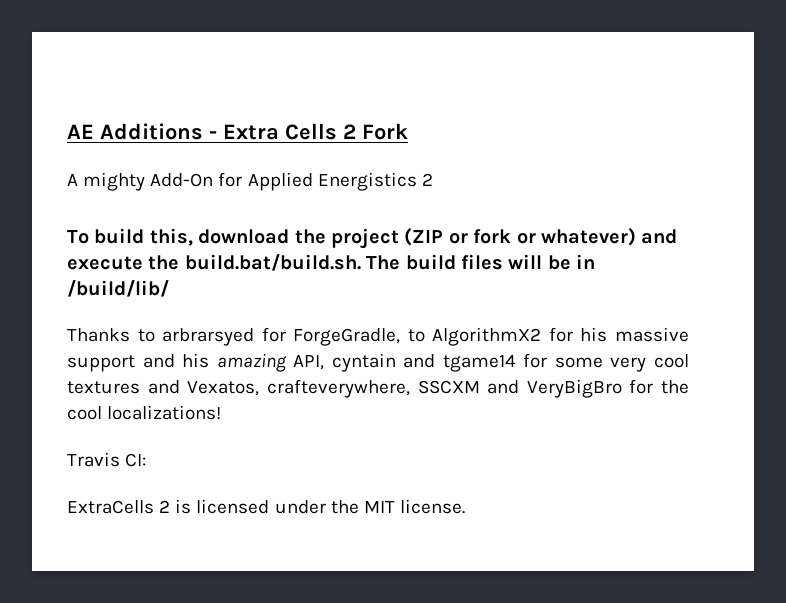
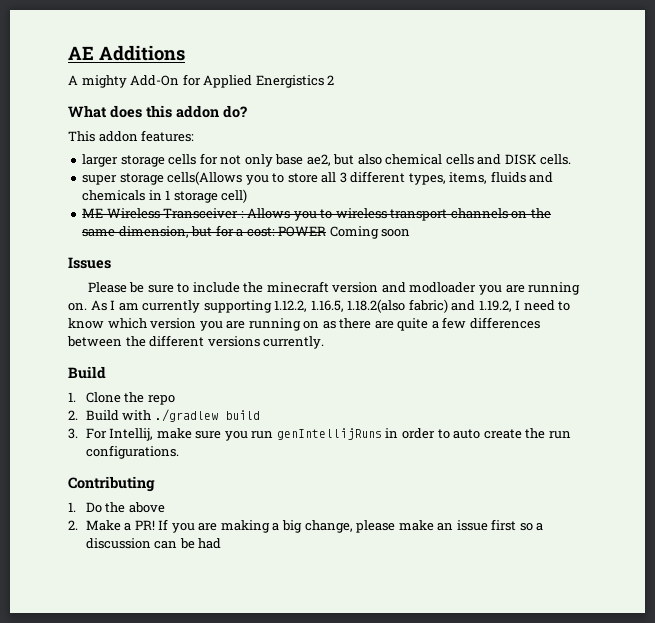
[209,123,408,140] - Extra Cells 2 Fork -> (185, 53) none
[67,227,678,249] [67,254,596,271] [67,280,169,297] [67,327,689,346] [67,353,689,372] [67,379,689,398] [67,405,222,420] [67,452,147,467] [67,499,465,514] To build this, download the project (ZIP or fork or whatever) and execute the build.bat/build.sh. The build files will be in /build/lib/ // Thanks to arbrarsyed for ForgeGradle, to AlgorithmX2 for his massive support and his amazing API, cyntain and tgame14 for some very cool textures and Vexatos, crafteverywhere, SSCXM and VeryBigBro for the cool localizations! // Travis CI: // ExtraCells 2 is licensed under the MIT license. -> [68,105,247,118] [68,130,195,142] [82,153,572,167] [82,171,554,185] [82,189,248,203] [82,208,551,221] [82,225,411,239] [68,257,111,269] [87,281,581,295] [68,299,571,313] [68,317,540,331] [67,335,325,349] [68,366,106,379] [68,392,175,405] [68,409,260,422] [68,428,571,441] [85,445,179,459] [68,476,155,492] [68,502,165,513] [68,519,544,533] [85,538,222,549] What does this addon do? // This addon features: // larger storage cells for not only base ae2, but also chemical cells and DISK cells. // super storage cells(Allows you to store all 3 different types, items, fluids and chemicals in 1 storage cell) // ME Wireless Transceiver : Allows you to wireless transport channels on the same dimension, but for a cost: POWER Coming soon // Issues // Please be sure to include the minecraft version and modloader you are running on. As I am currently supporting 1.12.2, 1.16.5, 1.18.2(also fabric) and 1.19.2, I need to know which version you are running on as there are quite a few differences between the different versions currently. // Build // 1. Clone the repo // 2. Build with ./gradlew build // 3. For Intellij, make sure you run genIntellijRuns in order to auto create the run configurations. // Contributing // 1. Do the above // 2. Make a PR! If you are making a big change, please make an issue first so a discussion can be had

